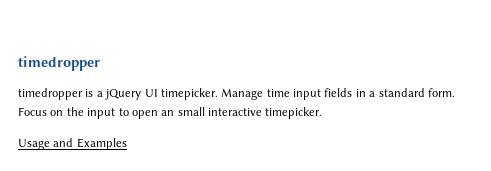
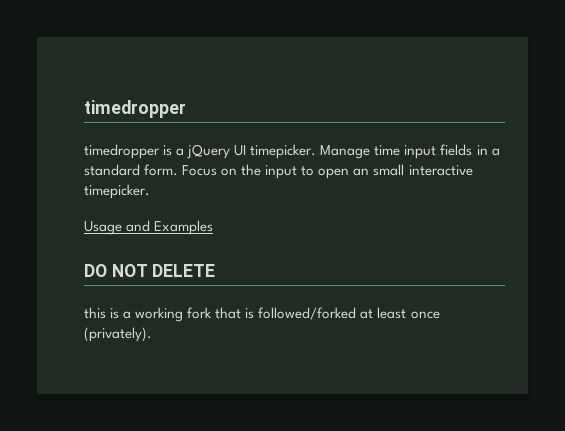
(127, 144) none -> [84,264,216,277] [84,307,440,322] [84,327,152,342] // DO NOT DELETE // this is a working fork that is followed/forked at least once (privately).

